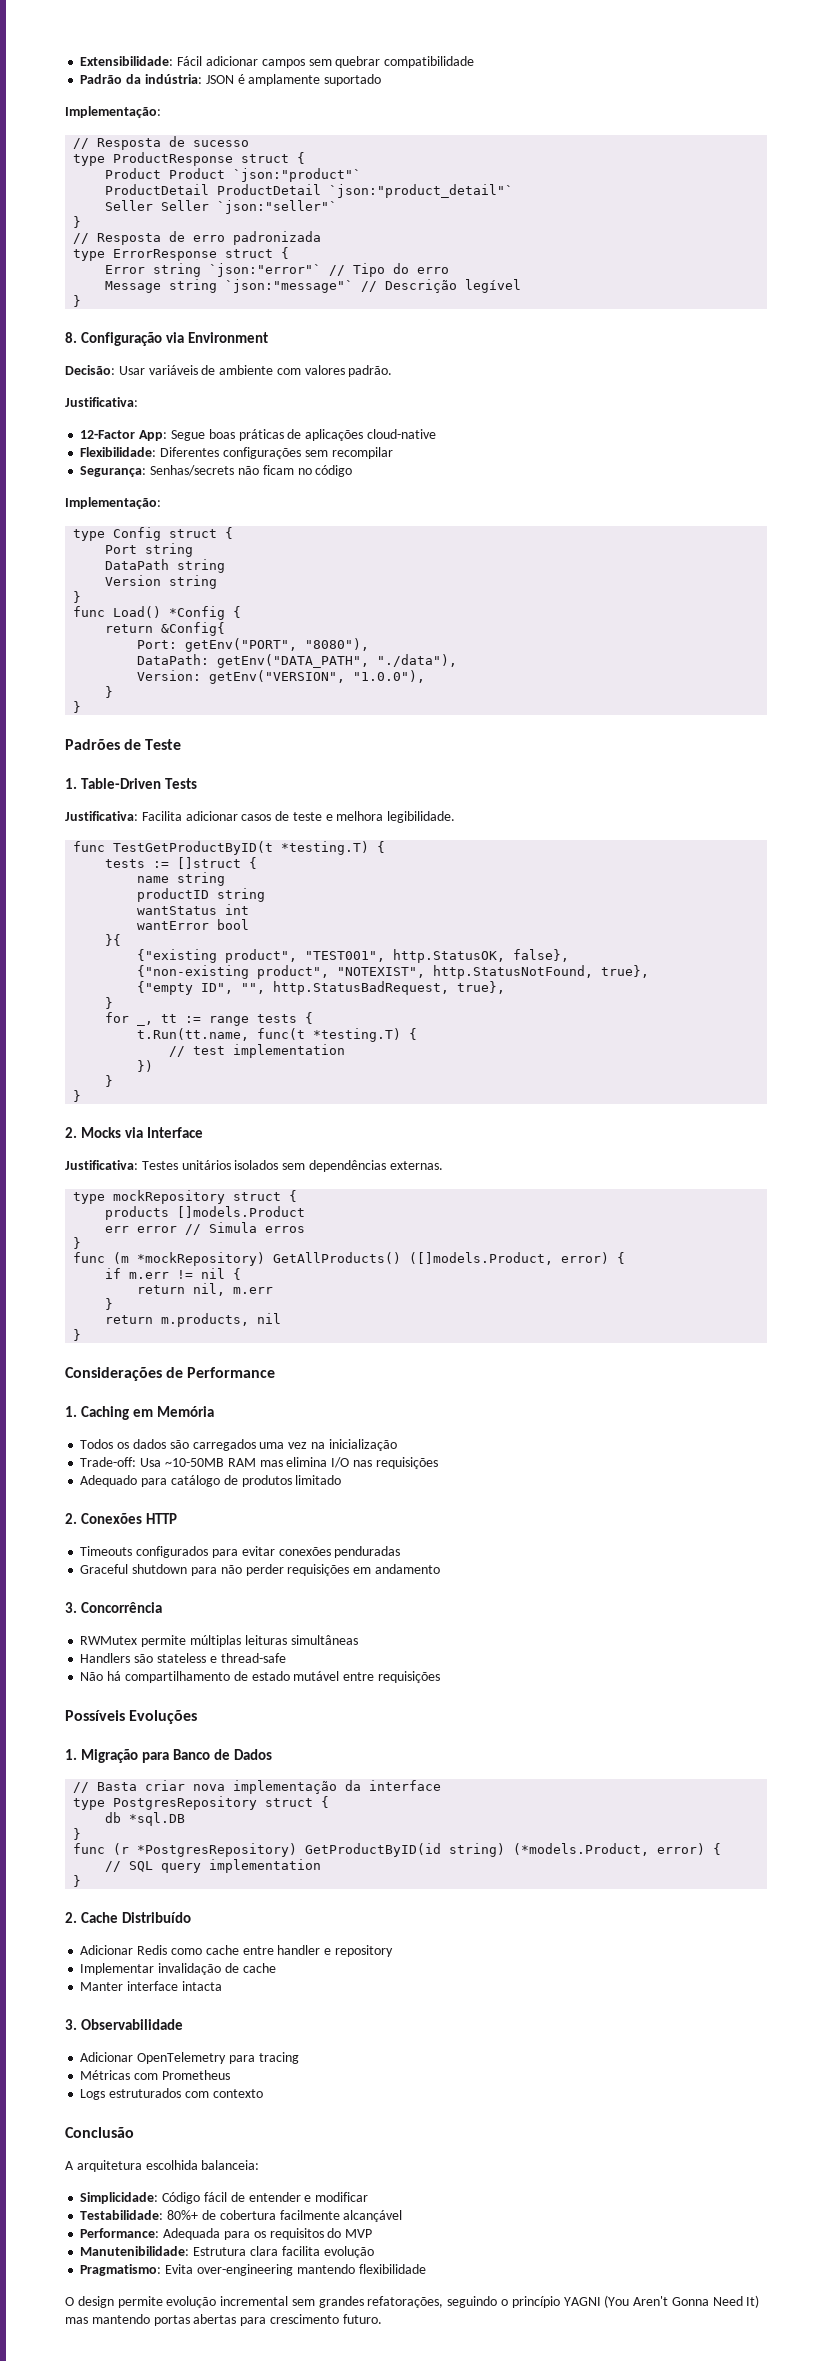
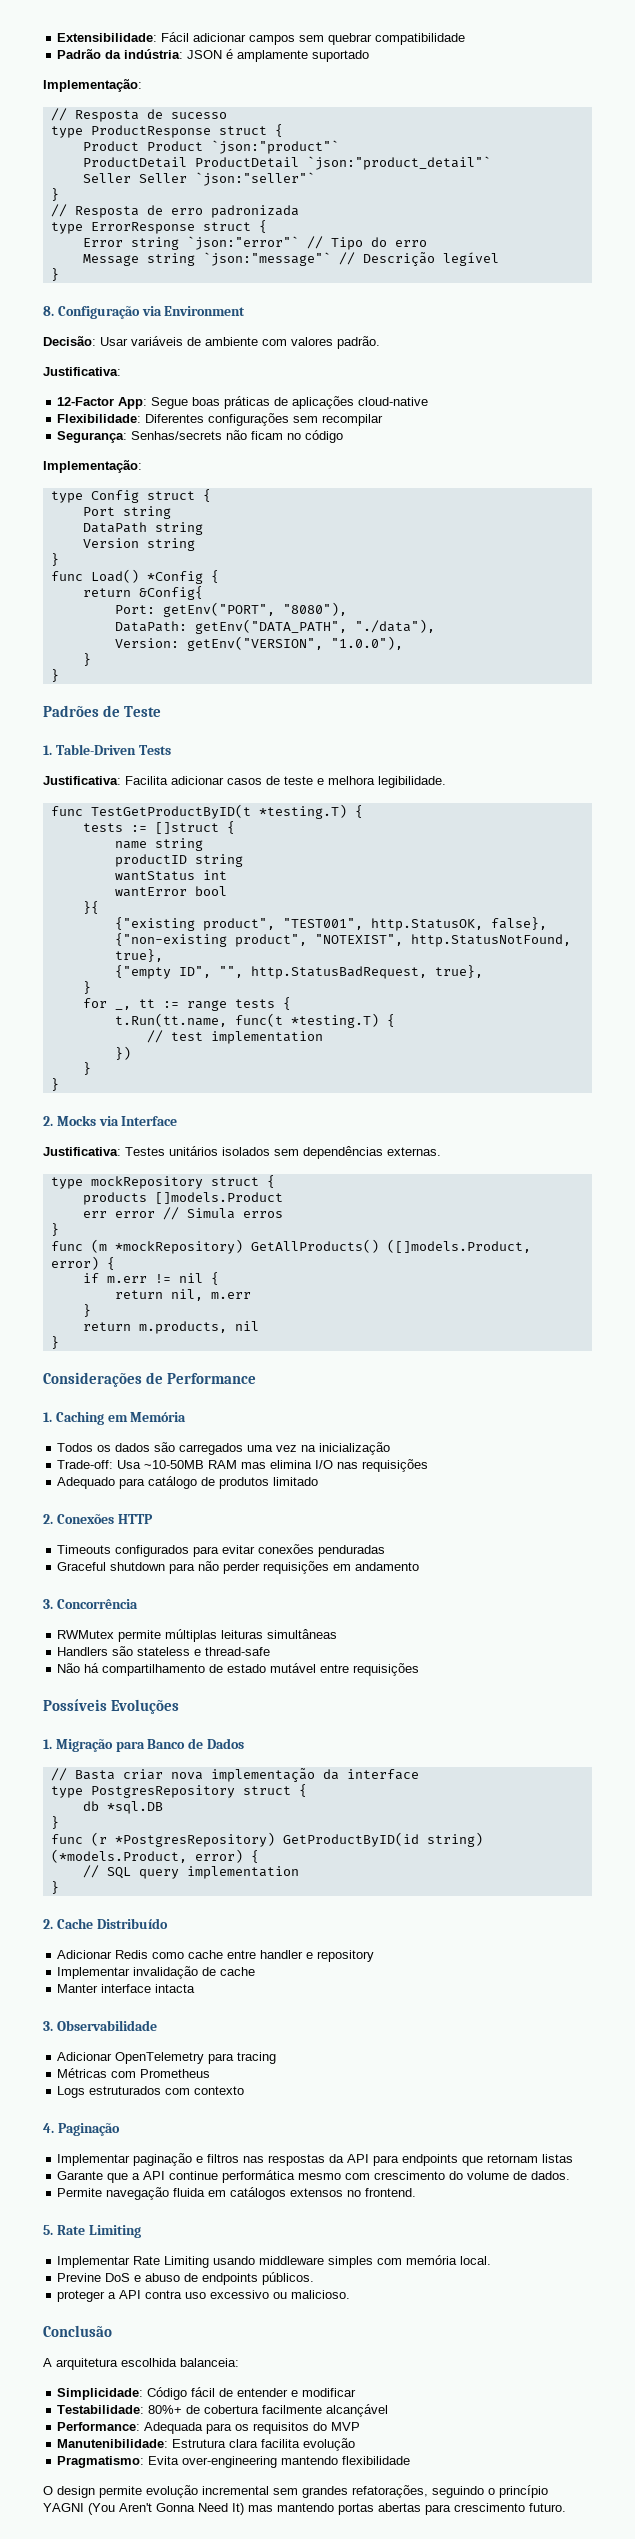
(263, 2093) none -> [43,2123,120,2136] [57,2153,574,2166] [57,2170,571,2183] [57,2187,417,2200] [43,2225,141,2238] [57,2255,492,2268] [57,2272,315,2285] [57,2290,351,2302] // 4. Paginação // Implementar paginação e filtros nas respostas da API para endpoints que retornam listas // Garante que a API continue performática mesmo com crescimento do volume de dados. // Permite navegação fluida em catálogos extensos no frontend. // 5. Rate Limiting // Implementar Rate Limiting usando middleware simples com memória local. // Previne DoS e abuso de endpoints públicos. // proteger a API contra uso excessivo ou malicioso.

